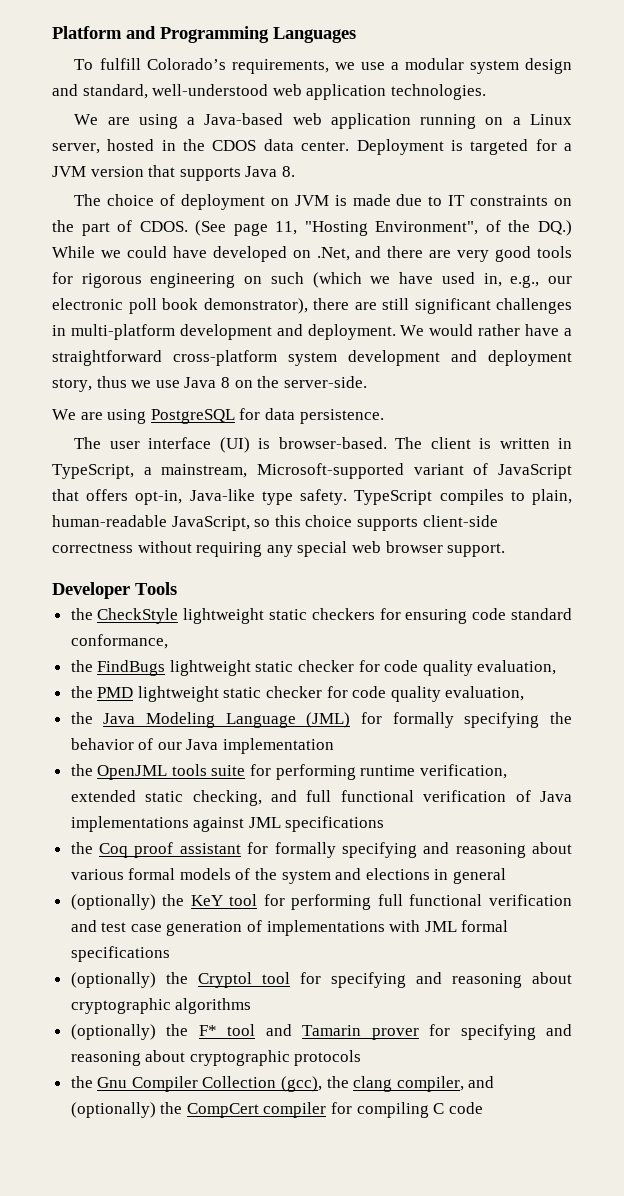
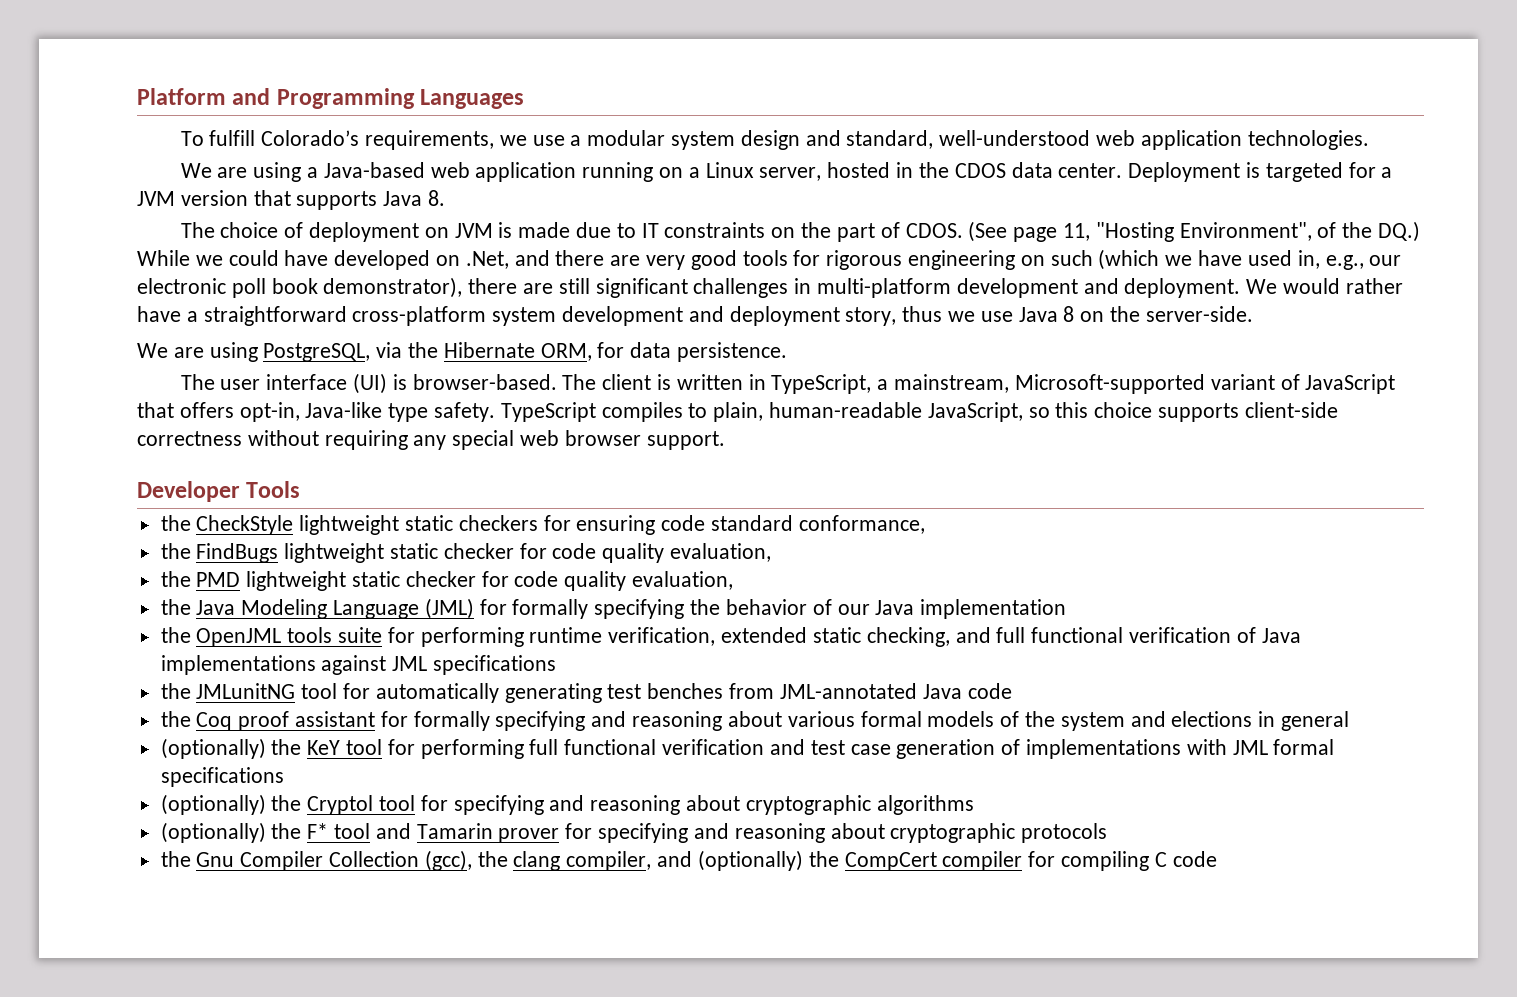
[150,409,235,424] PostgreSQL -> [263,342,592,362] PostgreSQL, via the Hibernate ORM,
(385, 824) none -> [160,683,1012,703] // the JMLunitNG tool for automatically generating test benches from JML-annotated Java code

